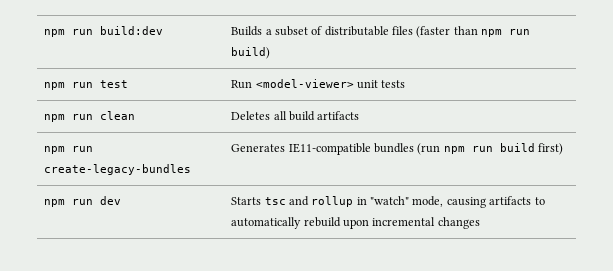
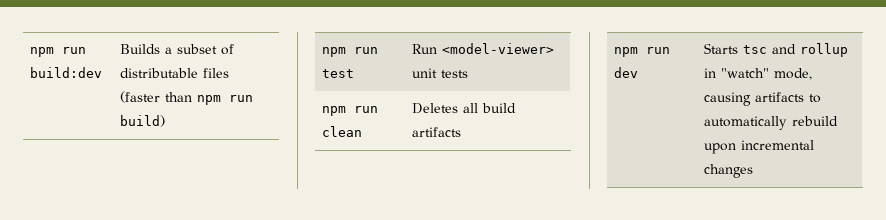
[44,146,94,154] [44,164,192,175] [231,143,564,155] // npm run create-legacy-bundles | Generates IE11-compatible bundles (run npm run build first) -> (461, 132) none

